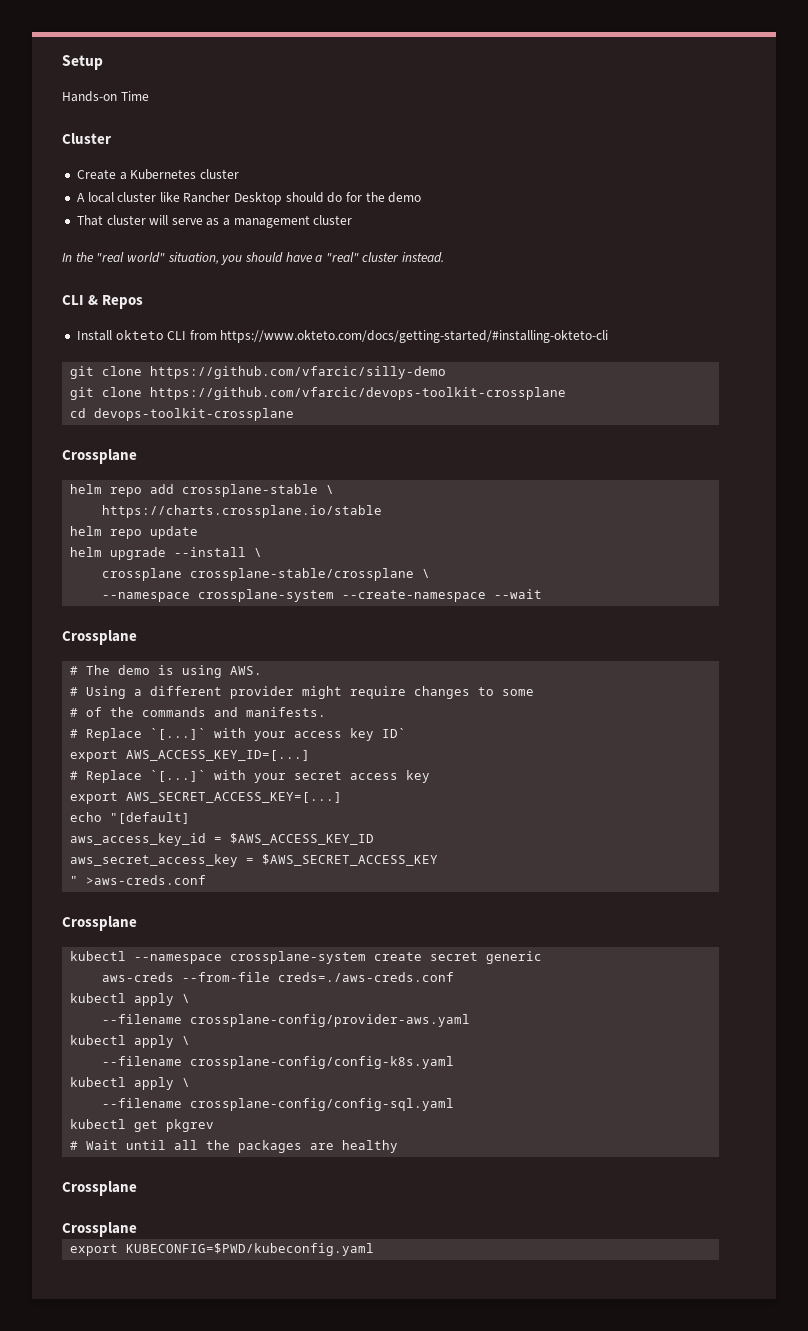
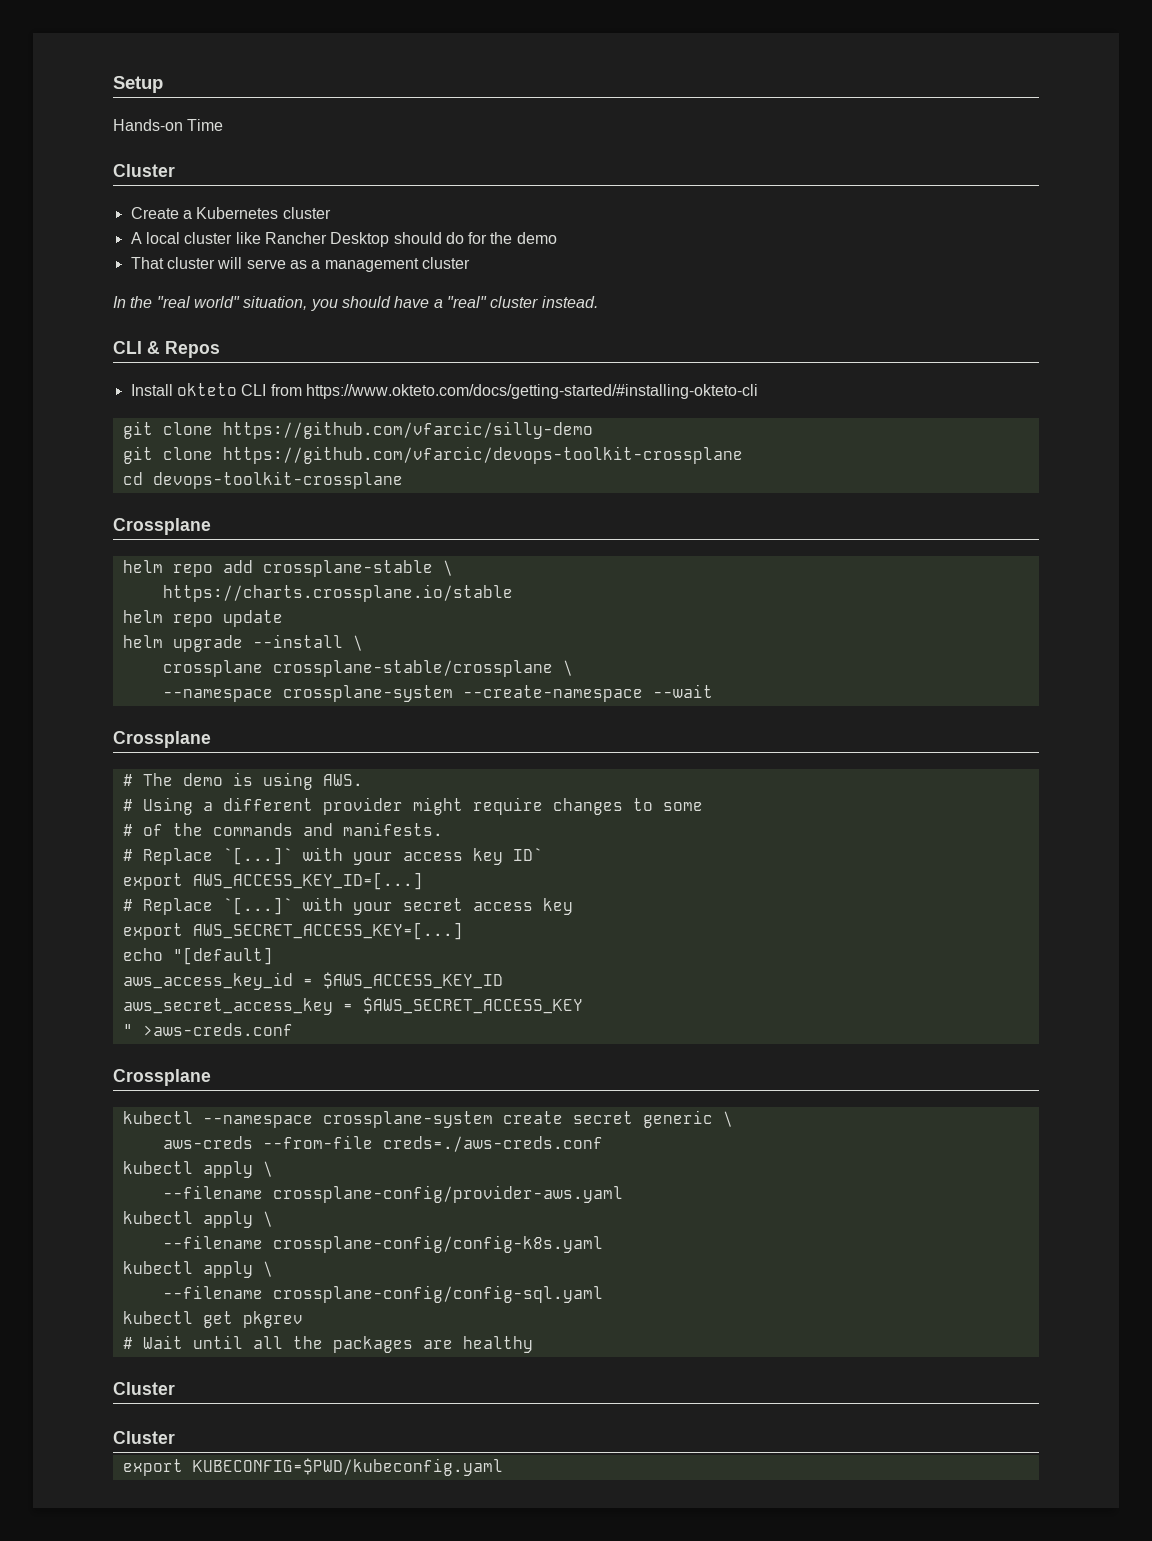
(543, 957) none -> [722,1111,733,1127] \
[62,1181,137,1196] [62,1222,137,1237] Crossplane // Crossplane -> [113,1382,175,1395] [113,1431,175,1444] Cluster // Cluster

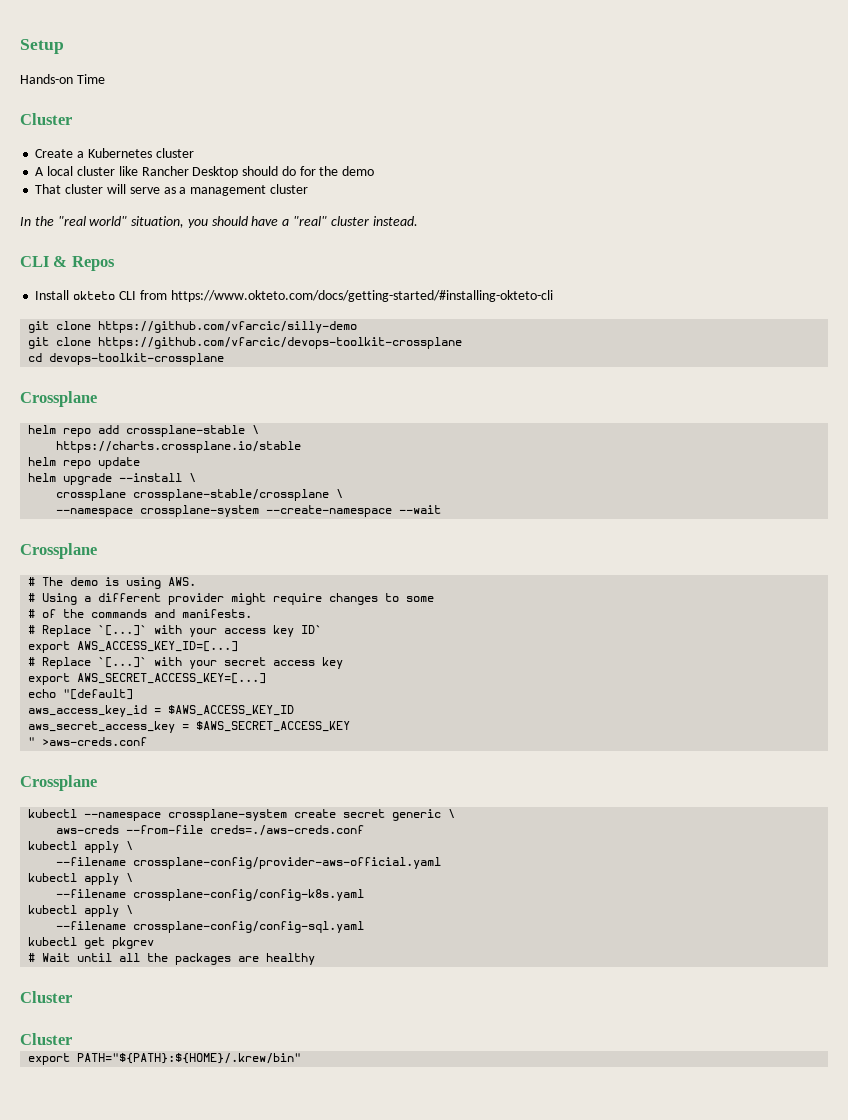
[272,1185,623,1203] crossplane-config/provider-aws.yaml -> [133,857,442,869] crossplane-config/provider-aws-official.yaml
[192,1458,503,1476] KUBECONFIG=$PWD/kubeconfig.yaml -> [77,1053,302,1064] PATH="${PATH}:${HOME}/.krew/bin"

